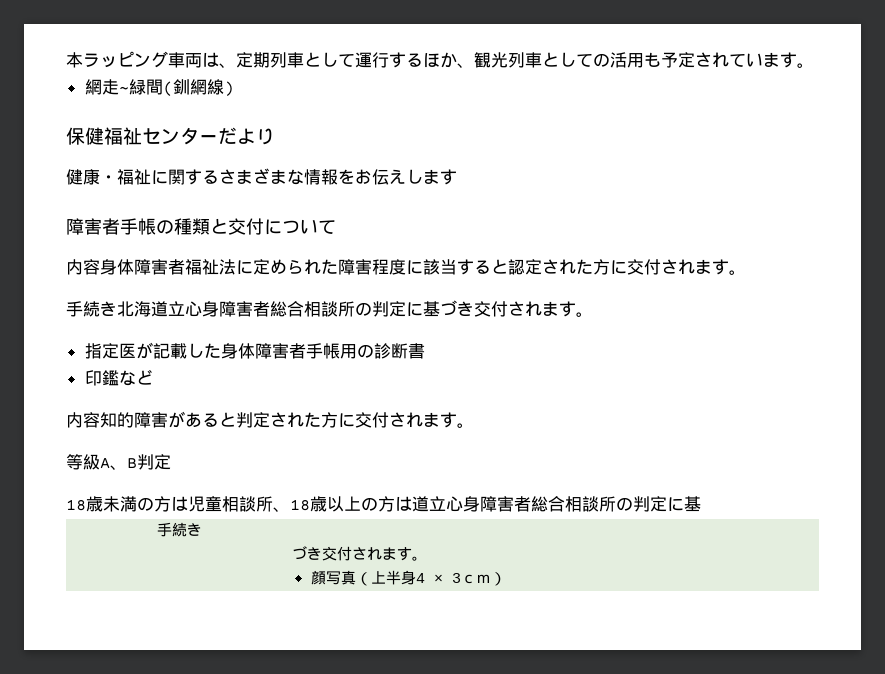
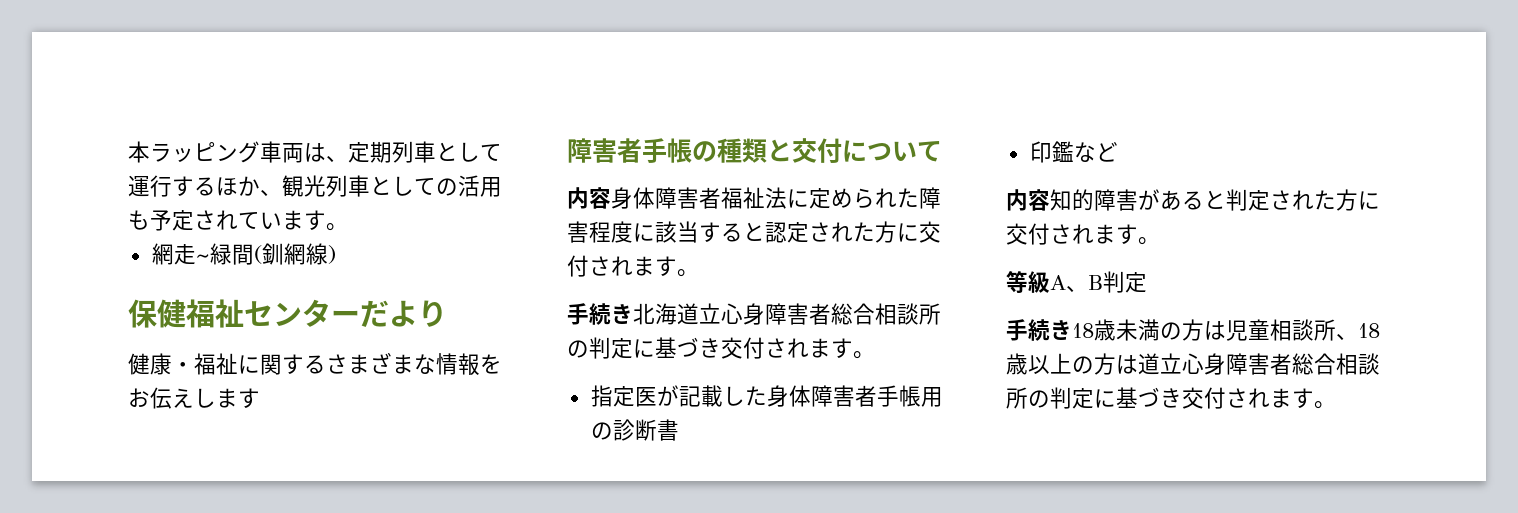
(171, 462) none -> [1006,319,1072,341] 手続き
[157,522,203,537] [292,546,428,561] [310,570,506,586] // 手続き // づき交付されます。 // 顔写真（上半身4 × 3ｃｍ） -> [1138,387,1336,409] づき交付されます。

